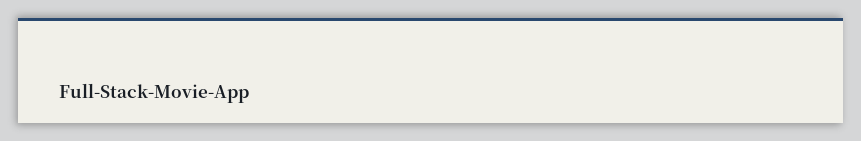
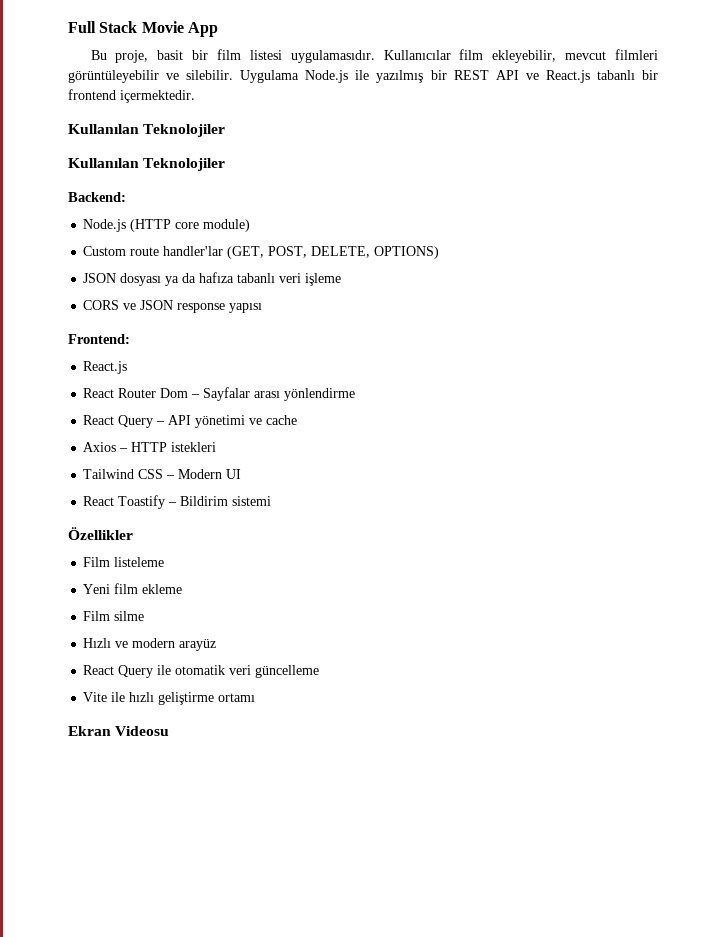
[59,83,249,103] Full-Stack-Movie-App -> [68,21,218,37] [90,49,658,63] [68,70,659,83] [68,89,195,103] [68,124,226,137] [68,158,226,171] [68,192,126,202] [83,219,251,232] [83,246,440,259] [83,272,342,286] [83,300,263,313] [68,334,130,344] [83,361,128,374] [83,387,356,401] [83,415,298,428] [83,442,217,452] [83,469,242,479] [83,495,272,509] [68,527,133,540] [83,557,165,567] [83,583,183,594] [83,611,145,621] [83,638,217,651] [83,665,320,678] [83,692,256,705] [68,726,170,736] Full Stack Movie App // Bu proje, basit bir film listesi uygulamasıdır. Kullanıcılar film ekleyebilir, mevcut filmleri görüntüleyebilir ve silebilir. Uygulama Node.js ile yazılmış bir REST API ve React.js tabanlı bir frontend içermektedir. // Kullanılan Teknolojiler // Kullanılan Teknolojiler // Backend: // Node.js (HTTP core module) // Custom route handler'lar (GET, POST, DELETE, OPTIONS) // JSON dosyası ya da hafıza tabanlı veri işleme // CORS ve JSON response yapısı // Frontend: // React.js // React Router Dom – Sayfalar arası yönlendirme // React Query – API yönetimi ve cache // Axios – HTTP istekleri // Tailwind CSS – Modern UI // React Toastify – Bildirim sistemi // Özellikler // Film listeleme // Yeni film ekleme // Film silme // Hızlı ve modern arayüz // React Query ile otomatik veri güncelleme // Vite ile hızlı geliştirme ortamı // Ekran Videosu

